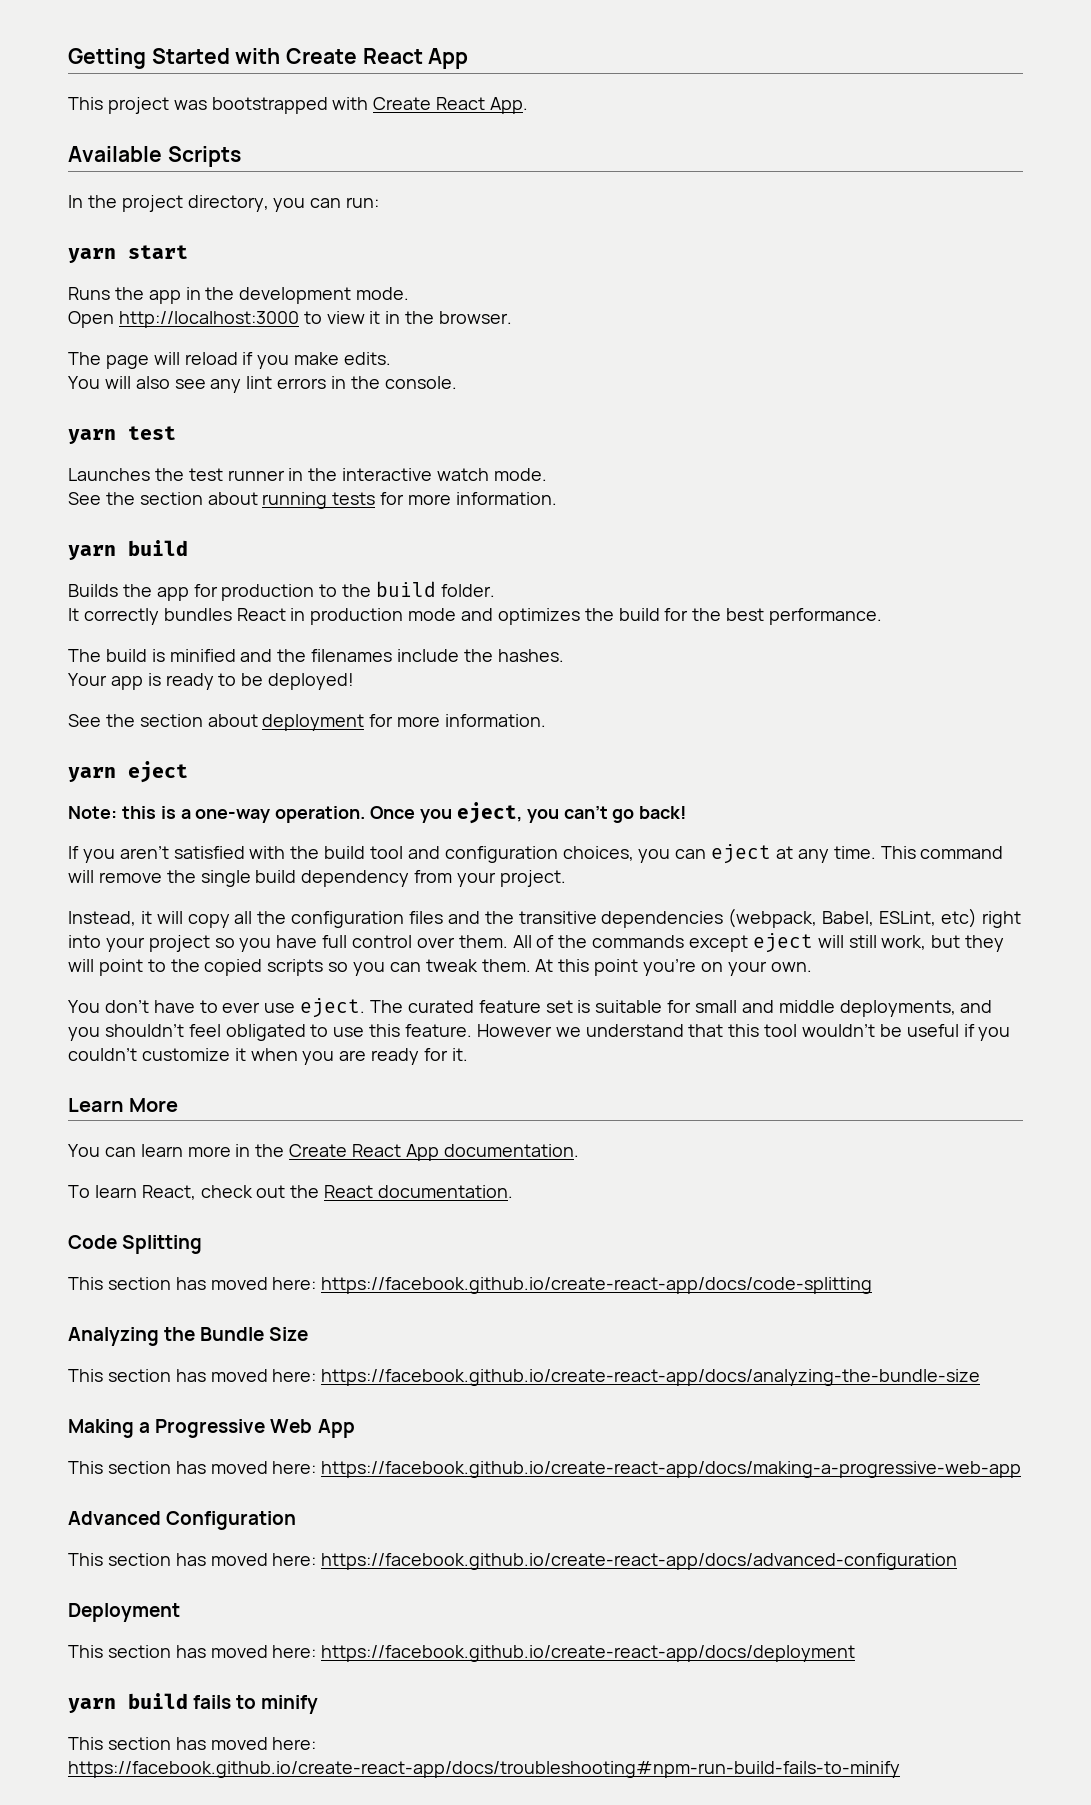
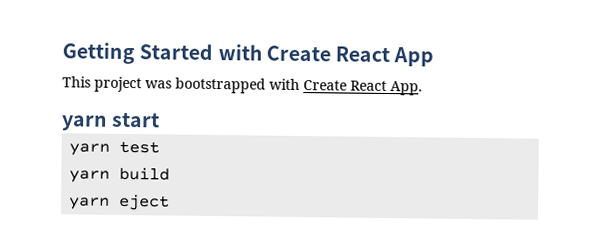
[68,146,241,167] [68,195,380,212] [68,245,188,263] [68,287,410,304] [68,311,513,328] [68,352,392,369] [68,376,457,393] [68,426,176,444] [68,468,547,481] [68,492,557,509] [68,540,188,560] [68,581,495,601] [68,608,883,625] [68,649,564,662] [68,673,355,690] [68,714,547,731] [68,761,188,783] [68,802,687,824] [68,844,1004,864] [68,870,566,887] [68,908,1021,928] [68,933,1005,953] [68,959,812,976] [68,998,993,1018] [68,1024,1011,1041] [68,1048,468,1065] [68,1098,179,1112] [68,1144,579,1161] [68,1185,514,1200] [68,1235,203,1254] [68,1277,873,1294] [68,1327,309,1346] [68,1369,981,1386] [68,1419,355,1438] [68,1461,1022,1478] [68,1511,297,1530] [68,1553,958,1570] [68,1603,180,1622] [68,1645,856,1662] [68,1693,319,1714] [68,1737,317,1750] [68,1761,900,1778] Available Scripts // In the project directory, you can run: // yarn start // Runs the app in the development mode. // Open http://localhost:3000 to view it in the browser. // The page will reload if you make edits. // You will also see any lint errors in the console. // yarn test // Launches the test runner in the interactive watch mode. // See the section about running tests for more information. // yarn build // Builds the app for production to the build folder. // It correctly bundles React in production mode and optimizes the build for the best performance. // The build is minified and the filenames include the hashes. // Your app is ready to be deployed! // See the section about deployment for more information. // yarn eject // Note: this is a one-way operation. Once you eject, you can’t go back! // If you aren’t satisfied with the build tool and configuration choices, you can eject at any time. This command will remove the single build dependency from your project. // Instead, it will copy all the configuration files and the transitive dependencies (webpack, Babel, ESLint, etc) right into your project so you have full control over them. All of the commands except eject will still work, but they will point to the copied scripts so you can tweak them. At this point you’re on your own. // You don’t have to ever use eject. The curated feature set is suitable for small and middle deployments, and you shouldn’t feel obligated to use this feature. However we understand that this tool wouldn’t be useful if you couldn’t customize it when you are ready for it. // Learn More // You can learn more in the Create React App documentation. // To learn React, check out the React documentation. // Code Splitting // This section has moved here: https://facebook.github.io/create-react-app/docs/code-splitting // Analyzing the Bundle Size // This section has moved here: https://facebook.github.io/create-react-app/docs/analyzing-the-bundle-size // Making a Progressive Web App // This section has moved here: https://facebook.github.io/create-react-app/docs/making-a-progressive-web-app // Advanced Configuration // This section has moved here: https://facebook.github.io/create-react-app/docs/advanced-configuration // Deployment // This section has moved here: https://facebook.github.io/create-react-app/docs/deployment // yarn build fails to minify // This section has moved here: https://facebook.github.io/create-react-app/docs/troubleshooting#npm-run-build-fails-to-minify -> [61,112,161,131] [69,140,161,156] [69,166,171,183] [69,193,171,211] yarn start // yarn test // yarn build // yarn eject

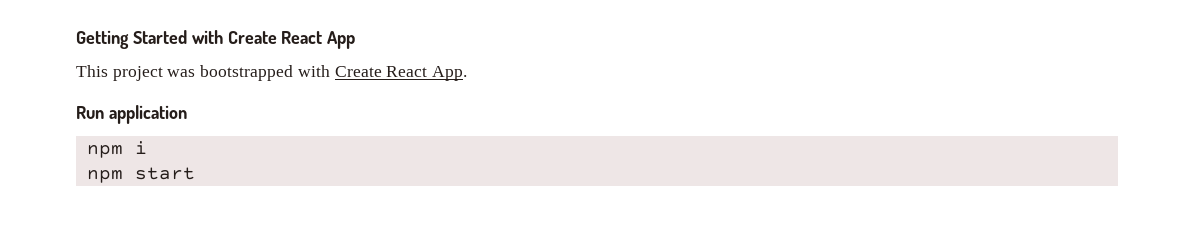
[61,112,161,131] [69,140,161,156] [69,166,171,183] [69,193,171,211] yarn start // yarn test // yarn build // yarn eject -> [76,105,187,124] [86,141,147,158] [86,167,195,183] Run application // npm i // npm start

